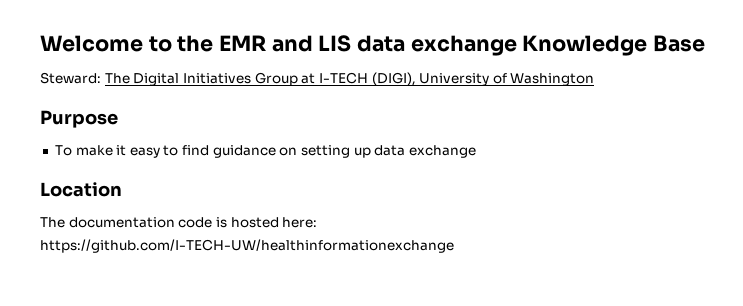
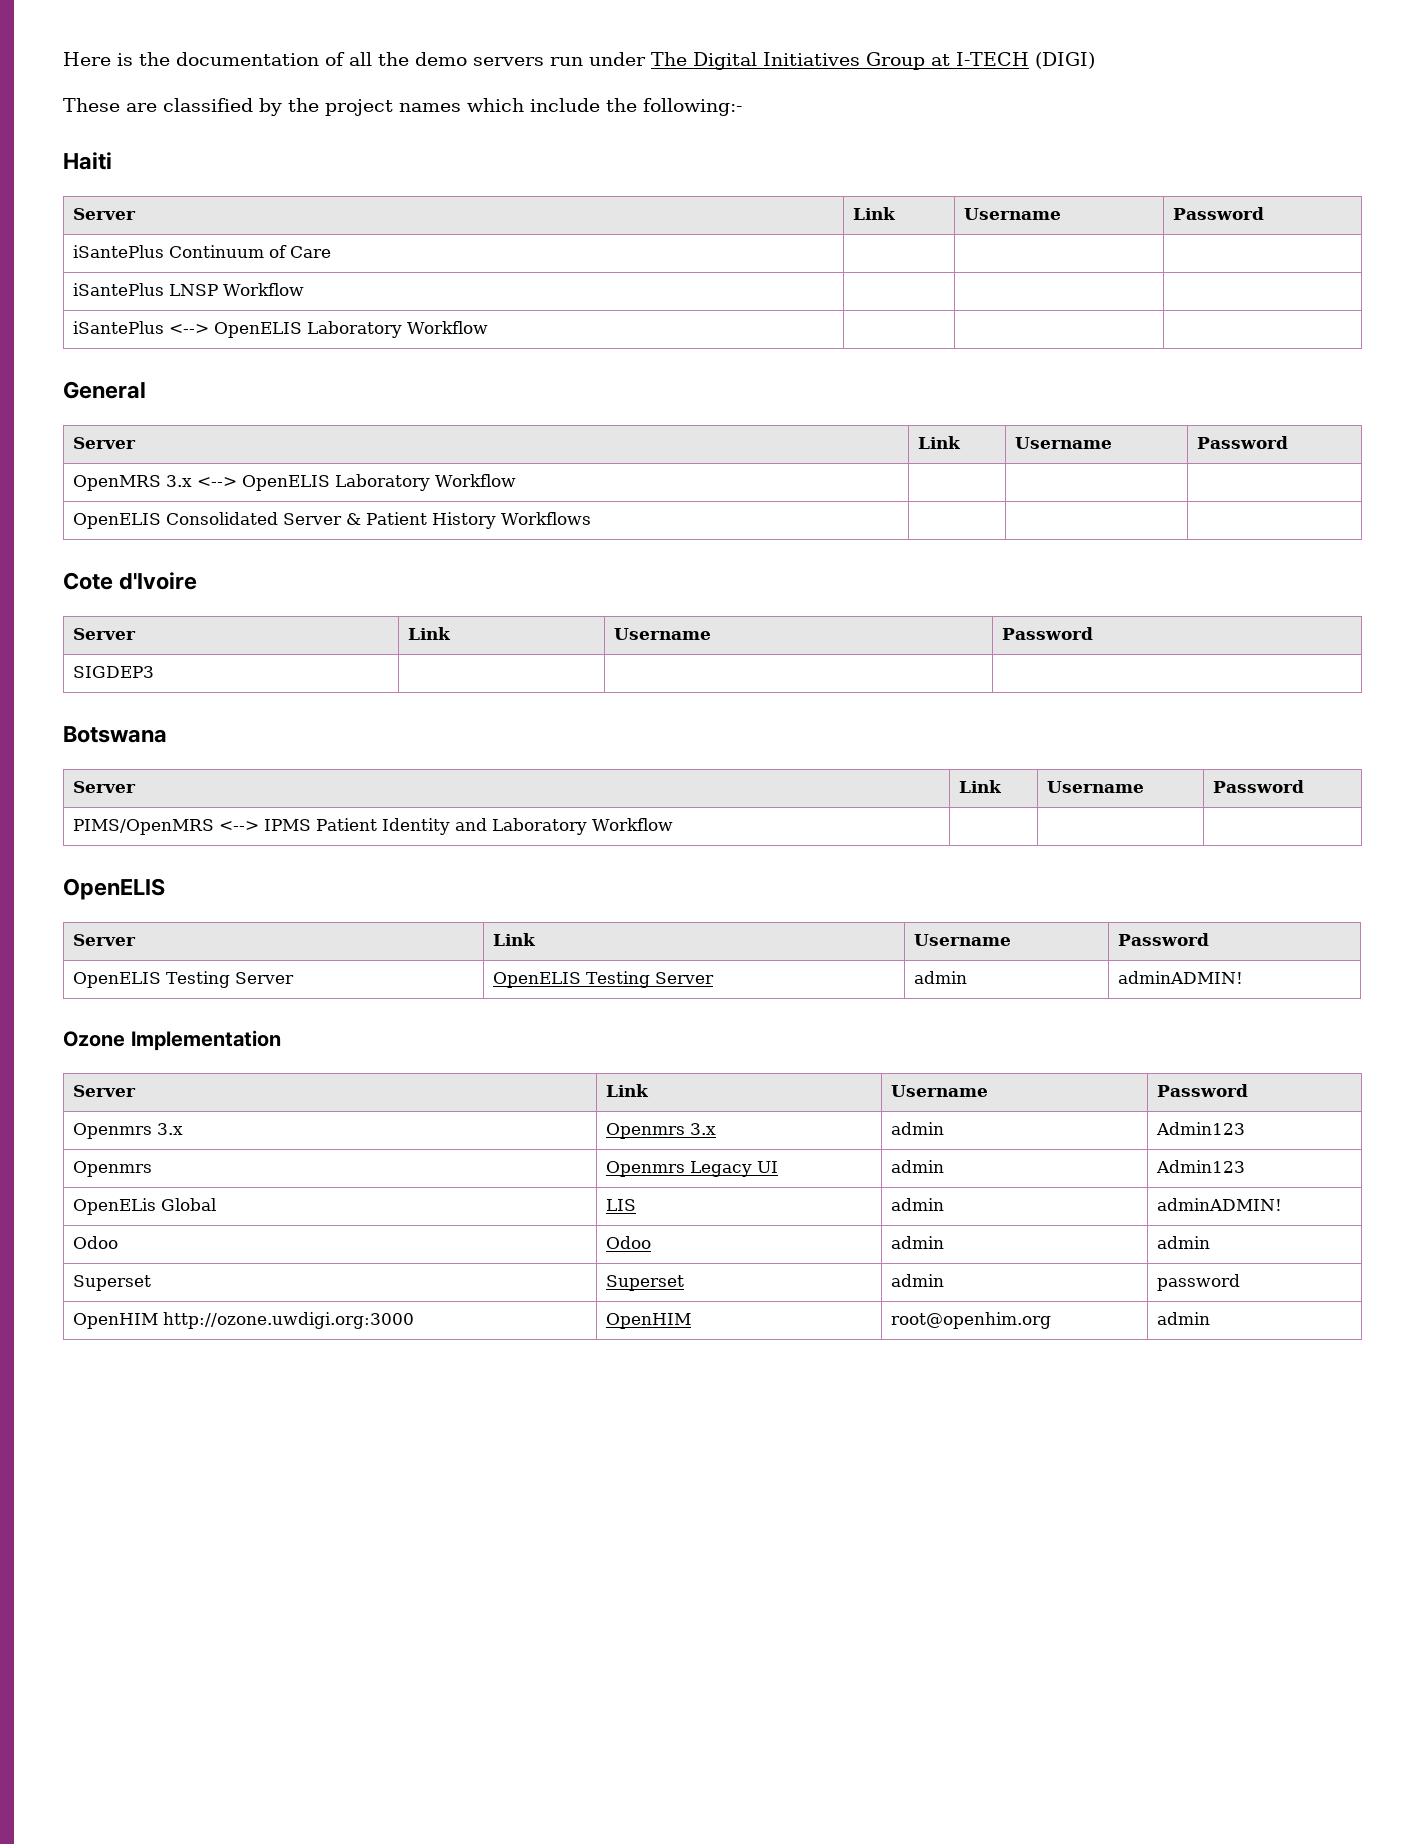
[40,35,706,56] [40,72,101,84] Welcome to the EMR and LIS data exchange Knowledge Base // Steward: -> [63,52,646,66] Here is the documentation of all the demo servers run under
[371,72,595,86] [40,110,118,128] [54,145,476,158] [40,182,122,197] [40,217,318,228] [40,239,454,253] (DIGI), University of Washington // Purpose // To make it easy to find guidance on setting up data exchange // Location // The documentation code is hosted here: https://github.com/I-TECH-UW/healthinformationexchange -> [1034,52,1095,69] [63,98,742,116] [63,152,112,170] [72,208,136,220] [852,207,896,220] [963,208,1061,220] [1172,207,1264,220] [72,245,331,258] [72,283,304,296] [72,321,488,338] [63,381,146,399] [72,437,136,449] [917,436,961,449] [1014,437,1112,449] [1196,436,1288,449] [72,474,516,491] [72,512,591,529] [63,572,198,590] [72,628,136,640] [407,627,451,640] [613,628,711,640] [1001,627,1093,640] [72,666,154,678] [63,726,167,743] [72,781,136,793] [958,780,1002,793] [1046,781,1144,793] [1212,780,1304,793] [72,818,673,835] [63,878,165,900] [72,934,136,946] [492,933,536,946] [913,934,1011,946] [1117,933,1209,946] [72,971,294,988] [492,971,714,988] [913,971,967,984] [1117,971,1243,984] [63,1030,281,1051] [72,1085,136,1097] [605,1084,649,1097] [890,1085,988,1097] [1156,1084,1248,1097] [72,1123,183,1139] [605,1123,716,1139] [890,1122,944,1135] [1155,1122,1245,1135] [72,1161,152,1177] [605,1161,778,1177] [890,1160,944,1173] [1155,1160,1245,1173] [72,1198,216,1215] [605,1199,636,1211] [890,1198,944,1211] [1156,1198,1282,1211] [72,1236,118,1249] [605,1236,651,1249] [890,1236,944,1249] [1156,1236,1210,1249] [72,1275,151,1291] [605,1275,684,1291] [890,1274,944,1287] [1156,1274,1240,1291] [72,1312,414,1329] [605,1313,691,1329] [890,1312,1051,1329] [1156,1312,1210,1325] (DIGI) // These are classified by the project names which include the following:- // Haiti // Server | Link | Username | Password // iSantePlus Continuum of Care | | | // iSantePlus LNSP Workflow | | | // iSantePlus <--> OpenELIS Laboratory Workflow | | | // General // Server | Link | Username | Password // OpenMRS 3.x <--> OpenELIS Laboratory Workflow | | | // OpenELIS Consolidated Server & Patient History Workflows | | | // Cote d'Ivoire // Server | Link | Username | Password // SIGDEP3 | | | // Botswana // Server | Link | Username | Password // PIMS/OpenMRS <--> IPMS Patient Identity and Laboratory Workflow | | | // OpenELIS // Server | Link | Username | Password // OpenELIS Testing Server | OpenELIS Testing Server | admin | adminADMIN! // Ozone Implementation // Server | Link | Username | Password // Openmrs 3.x | Openmrs 3.x | admin | Admin123 // Openmrs | Openmrs Legacy UI | admin | Admin123 // OpenELis Global | LIS | admin | adminADMIN! // Odoo | Odoo | admin | admin // Superset | Superset | admin | password // OpenHIM http://ozone.uwdigi.org:3000 | OpenHIM | root@openhim.org | admin

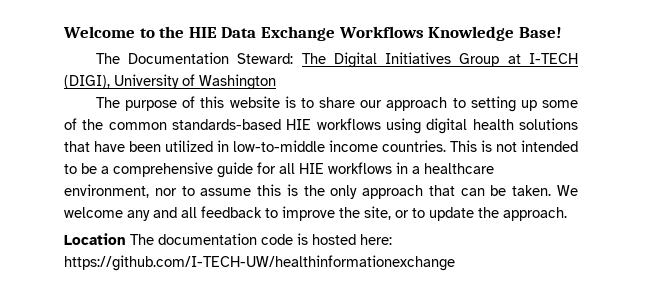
[63,52,646,66] Here is the documentation of all the demo servers run under -> [63,26,562,41] [95,52,294,64] Welcome to the HIE Data Exchange Workflows Knowledge Base! // The Documentation Steward:
[1034,52,1095,69] [63,98,742,116] [63,152,112,170] [72,208,136,220] [852,207,896,220] [963,208,1061,220] [1172,207,1264,220] [72,245,331,258] [72,283,304,296] [72,321,488,338] [63,381,146,399] [72,437,136,449] [917,436,961,449] [1014,437,1112,449] [1196,436,1288,449] [72,474,516,491] [72,512,591,529] [63,572,198,590] [72,628,136,640] [407,627,451,640] [613,628,711,640] [1001,627,1093,640] [72,666,154,678] [63,726,167,743] [72,781,136,793] [958,780,1002,793] [1046,781,1144,793] [1212,780,1304,793] [72,818,673,835] [63,878,165,900] [72,934,136,946] [492,933,536,946] [913,934,1011,946] [1117,933,1209,946] [72,971,294,988] [492,971,714,988] [913,971,967,984] [1117,971,1243,984] [63,1030,281,1051] [72,1085,136,1097] [605,1084,649,1097] [890,1085,988,1097] [1156,1084,1248,1097] [72,1123,183,1139] [605,1123,716,1139] [890,1122,944,1135] [1155,1122,1245,1135] [72,1161,152,1177] [605,1161,778,1177] [890,1160,944,1173] [1155,1160,1245,1173] [72,1198,216,1215] [605,1199,636,1211] [890,1198,944,1211] [1156,1198,1282,1211] [72,1236,118,1249] [605,1236,651,1249] [890,1236,944,1249] [1156,1236,1210,1249] [72,1275,151,1291] [605,1275,684,1291] [890,1274,944,1287] [1156,1274,1240,1291] [72,1312,414,1329] [605,1313,691,1329] [890,1312,1051,1329] [1156,1312,1210,1325] (DIGI) // These are classified by the project names which include the following:- // Haiti // Server | Link | Username | Password // iSantePlus Continuum of Care | | | // iSantePlus LNSP Workflow | | | // iSantePlus <--> OpenELIS Laboratory Workflow | | | // General // Server | Link | Username | Password // OpenMRS 3.x <--> OpenELIS Laboratory Workflow | | | // OpenELIS Consolidated Server & Patient History Workflows | | | // Cote d'Ivoire // Server | Link | Username | Password // SIGDEP3 | | | // Botswana // Server | Link | Username | Password // PIMS/OpenMRS <--> IPMS Patient Identity and Laboratory Workflow | | | // OpenELIS // Server | Link | Username | Password // OpenELIS Testing Server | OpenELIS Testing Server | admin | adminADMIN! // Ozone Implementation // Server | Link | Username | Password // Openmrs 3.x | Openmrs 3.x | admin | Admin123 // Openmrs | Openmrs Legacy UI | admin | Admin123 // OpenELis Global | LIS | admin | adminADMIN! // Odoo | Odoo | admin | admin // Superset | Superset | admin | password // OpenHIM http://ozone.uwdigi.org:3000 | OpenHIM | root@openhim.org | admin -> [64,74,276,90] [95,96,578,112] [64,118,578,134] [64,140,578,152] [64,162,494,178] [64,184,578,199] [64,206,567,221] [64,233,392,245] [64,255,455,271] (DIGI), University of Washington // The purpose of this website is to share our approach to setting up some of the common standards-based HIE workflows using digital health solutions that have been utilized in low-to-middle income countries. This is not intended to be a comprehensive guide for all HIE workflows in a healthcare environment, nor to assume this is the only approach that can be taken. We welcome any and all feedback to improve the site, or to update the approach. // Location The documentation code is hosted here: https://github.com/I-TECH-UW/healthinformationexchange

